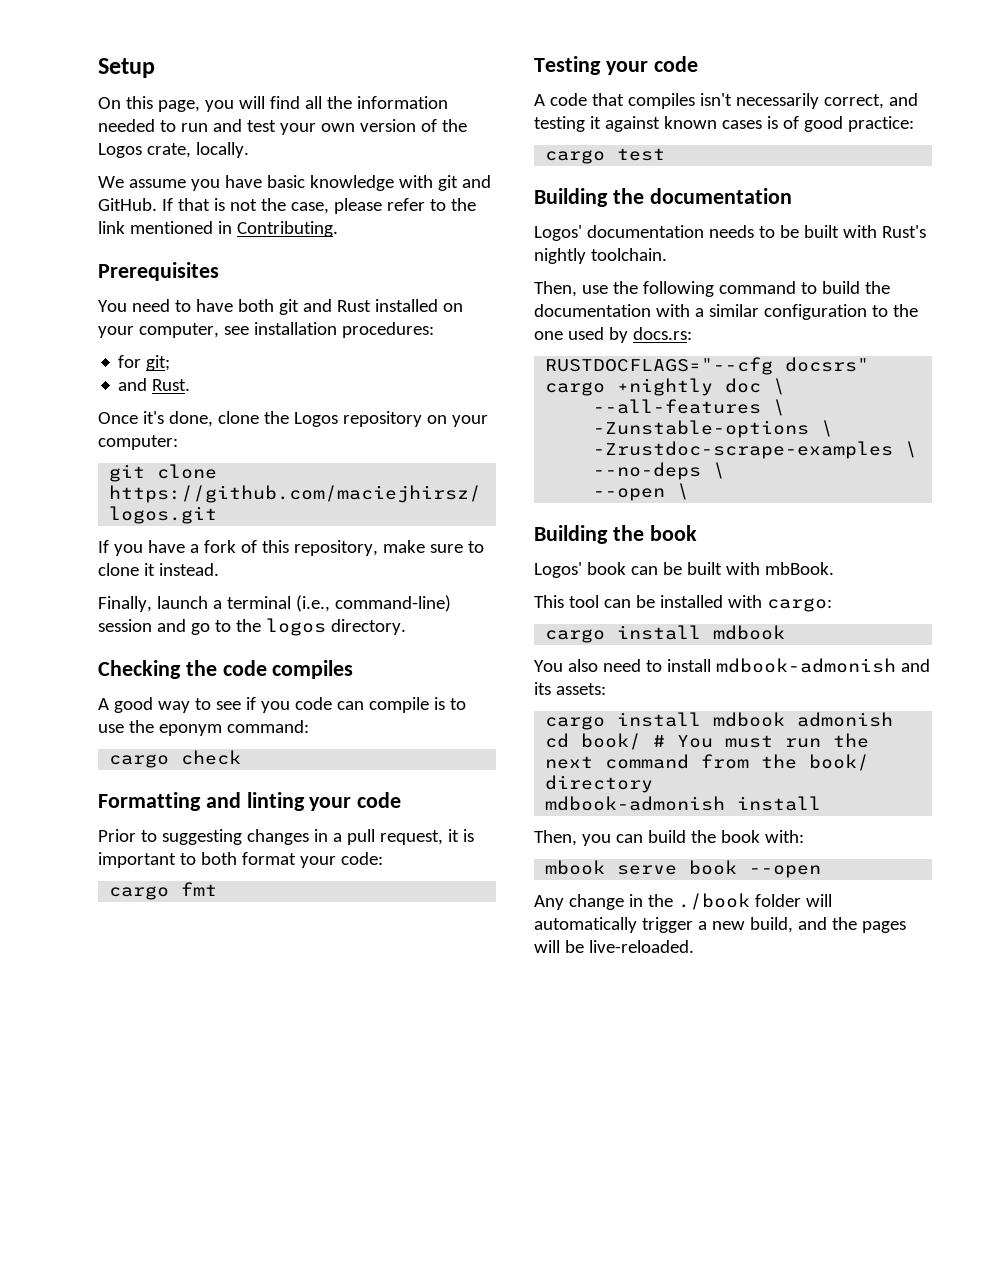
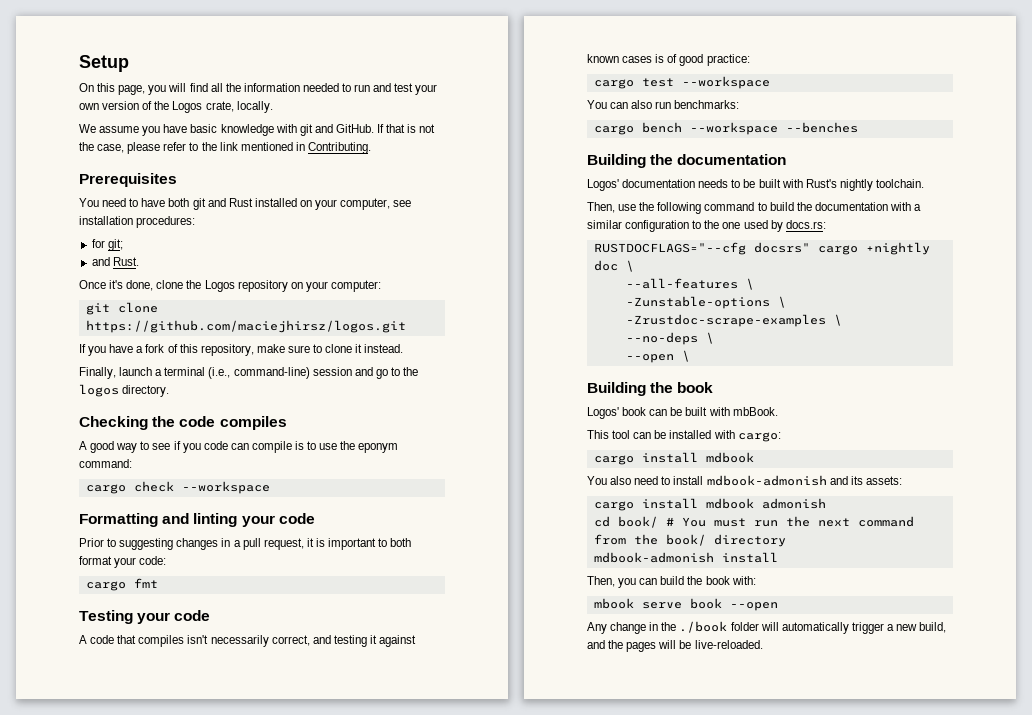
(242, 757) none -> [181,481,270,494] --workspace
(666, 154) none -> [681,76,770,89] [587,100,740,109] [593,122,858,135] --workspace // You can also run benchmarks: // cargo bench --workspace --benches

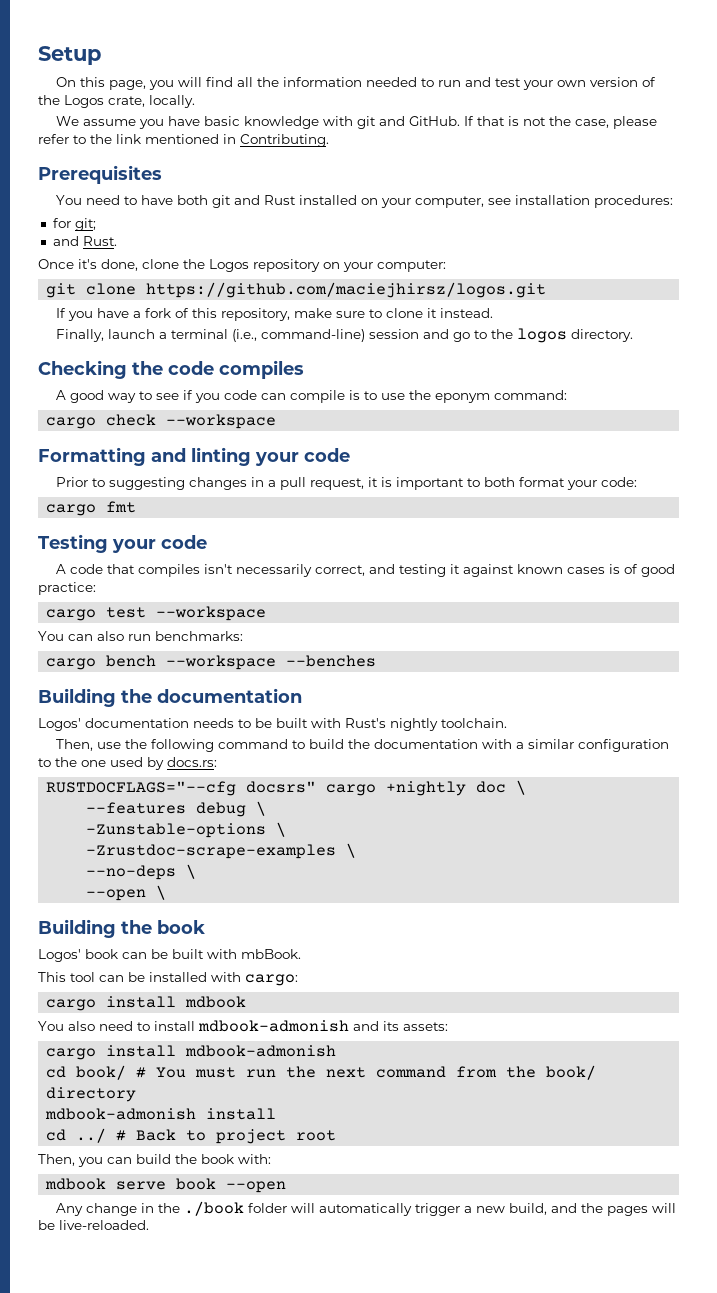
[625,278,738,289] --all-features -> [86,802,247,817] --features debug
[705,498,826,509] mdbook admonish -> [185,1045,337,1057] mdbook-admonish
(778, 557) none -> [46,1128,337,1144] // cd ../ # Back to project root
[593,598,634,609] mbook -> [45,1178,107,1190] mdbook

